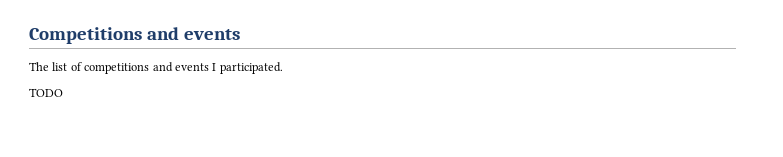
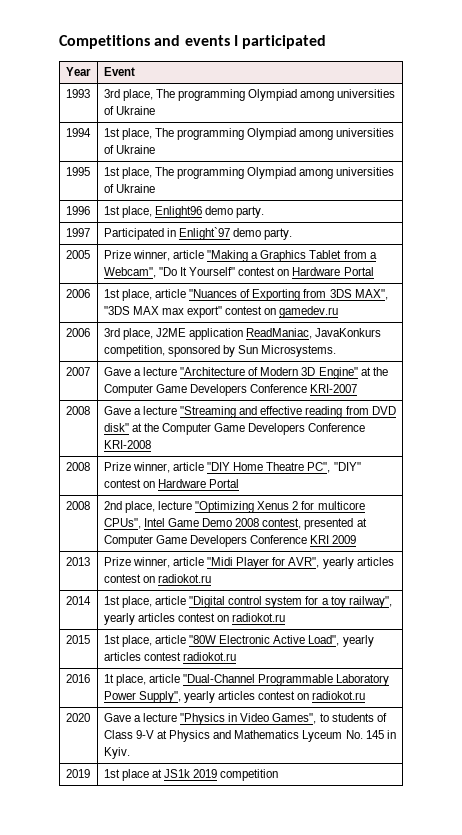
[29,62,283,74] [29,88,63,97] // The list of competitions and events I participated. // TODO -> [233,35,327,49] [65,67,91,76] [103,67,135,76] [65,89,90,98] [103,89,396,101] [103,106,155,115] [65,128,91,137] [103,128,395,140] [103,145,155,154] [65,167,90,176] [103,167,395,179] [103,184,155,193] [65,206,90,215] [103,206,265,218] [65,228,90,237] [103,227,293,240] [65,250,90,259] [103,250,377,262] [103,267,374,278] [65,289,90,298] [103,289,388,301] [103,306,339,318] [65,328,90,337] [103,328,382,340] [103,345,337,357] [65,367,90,376] [103,367,388,379] [103,384,358,396] [65,406,90,415] [103,406,396,418] [103,423,366,435] [103,440,151,449] [65,462,90,471] [103,462,361,473] [103,479,240,488] [65,501,90,510] [103,501,365,513] [103,518,367,530] [103,535,357,547] [65,557,90,566] [103,557,394,569] [103,574,212,583] [65,596,91,605] [103,596,392,608] [103,613,286,625] [65,635,90,644] [103,635,374,647] [103,652,237,661] [65,674,90,683] [103,674,390,686] [103,691,366,703] [65,713,90,722] [103,713,387,725] [103,730,396,742] [103,747,130,759] [65,769,90,778] [103,769,279,781] I participated // Year | Event // 1993 | 3rd place, The programming Olympiad among universities of Ukraine // 1994 | 1st place, The programming Olympiad among universities of Ukraine // 1995 | 1st place, The programming Olympiad among universities of Ukraine // 1996 | 1st place, Enlight96 demo party. // 1997 | Participated in Enlight`97 demo party. // 2005 | Prize winner, article "Making a Graphics Tablet from a Webcam", "Do It Yourself" contest on Hardware Portal // 2006 | 1st place, article "Nuances of Exporting from 3DS MAX", "3DS MAX max export" contest on gamedev.ru // 2006 | 3rd place, J2ME application ReadManiac, JavaKonkurs competition, sponsored by Sun Microsystems. // 2007 | Gave a lecture "Architecture of Modern 3D Engine" at the Computer Game Developers Conference KRI-2007 // 2008 | Gave a lecture "Streaming and effective reading from DVD disk" at the Computer Game Developers Conference KRI-2008 // 2008 | Prize winner, article "DIY Home Theatre PC", "DIY" contest on Hardware Portal // 2008 | 2nd place, lecture "Optimizing Xenus 2 for multicore CPUs", Intel Game Demo 2008 contest, presented at Computer Game Developers Conference KRI 2009 // 2013 | Prize winner, article "Midi Player for AVR", yearly articles contest on radiokot.ru // 2014 | 1st place, article "Digital control system for a toy railway", yearly articles contest on radiokot.ru // 2015 | 1st place, article "80W Electronic Active Load", yearly articles contest radiokot.ru // 2016 | 1t place, article "Dual-Channel Programmable Laboratory Power Supply", yearly articles contest on radiokot.ru // 2020 | Gave a lecture "Physics in Video Games", to students of Class 9-V at Physics and Mathematics Lyceum No. 145 in Kyiv. // 2019 | 1st place at JS1k 2019 competition

